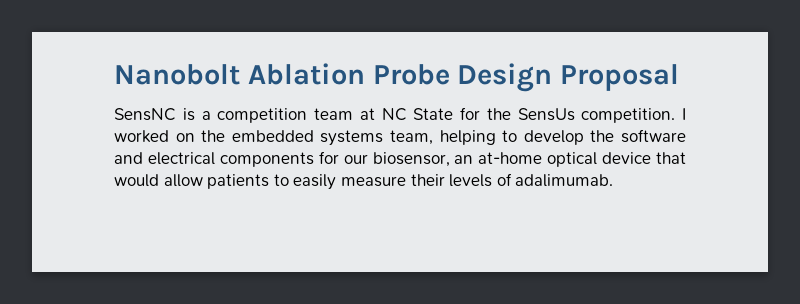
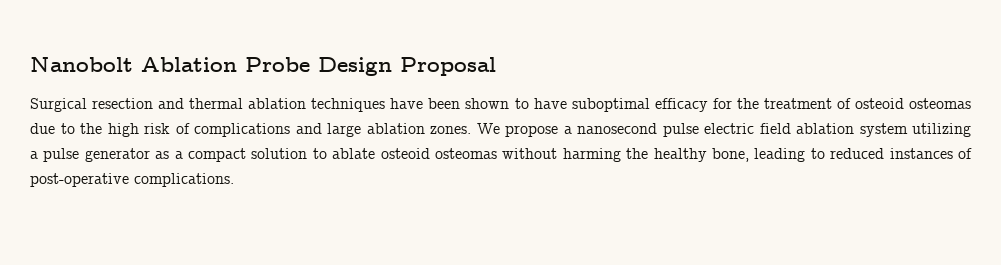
[114,107,686,123] [114,129,687,146] [114,151,686,167] [114,173,614,190] SensNC is a competition team at NC State for the SensUs competition. I worked on the embedded systems team, helping to develop the software and electrical components for our biosensor, an at-home optical device that would allow patients to easily measure their levels of adalimumab. -> [30,98,971,112] [30,123,971,137] [30,148,972,162] [30,173,234,187] Surgical resection and thermal ablation techniques have been shown to have suboptimal efficacy for the treatment of osteoid osteomas due to the high risk of complications and large ablation zones. We propose a nanosecond pulse electric field ablation system utilizing a pulse generator as a compact solution to ablate osteoid osteomas without harming the healthy bone, leading to reduced instances of post-operative complications.

